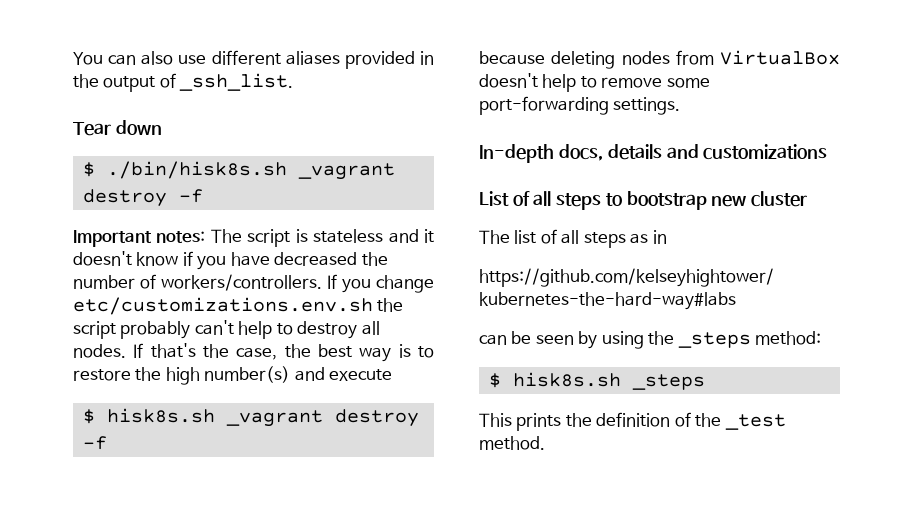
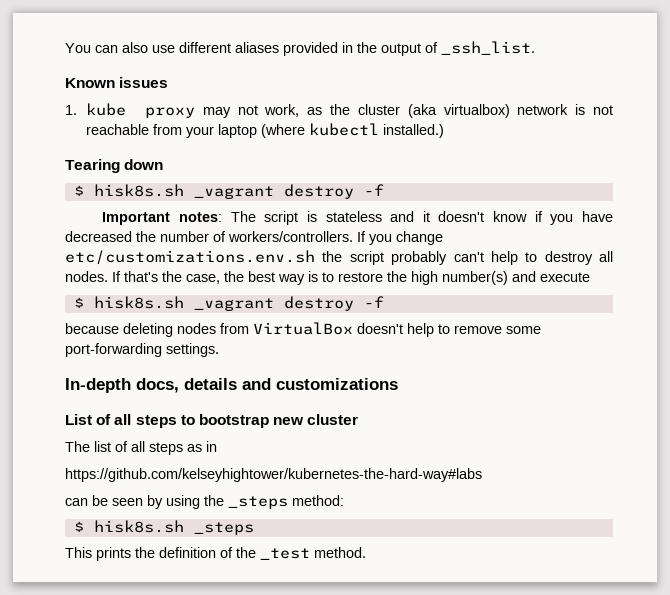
[73,122,111,136] Tear -> [65,77,169,88] [65,103,614,118] [85,123,444,138] [65,159,120,173] Known issues // 1. kube proxy may not work, as the cluster (aka virtualbox) network is not reachable from your laptop (where kubectl installed.) // Tearing
[106,161,287,179] ./bin/hisk8s.sh -> [93,184,184,197] hisk8s.sh

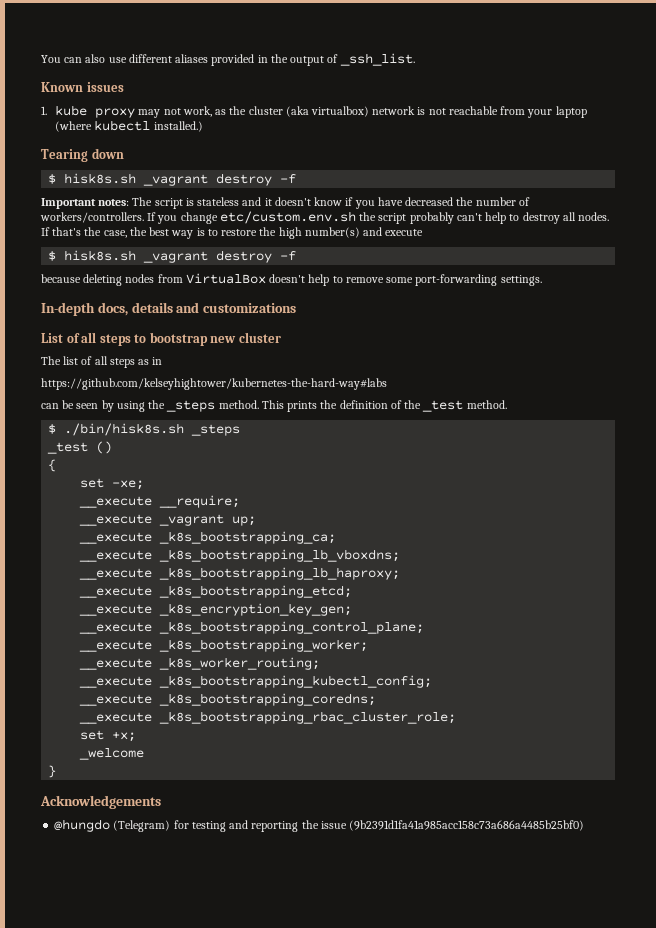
[65,250,315,265] etc/customizations.env.sh -> [219,211,356,224] etc/custom.env.sh
[292,495,344,506] [73,520,254,535] method: // $ hisk8s.sh _steps // -> [218,400,259,409] method.
(366, 552) none -> [48,423,241,436] [47,441,113,454] [48,459,57,472] [80,478,145,490] [79,495,241,508] [79,514,257,526] [79,531,337,544] [79,549,401,562] [79,567,401,580] [79,585,353,598] [79,603,353,616] [79,621,425,634] [79,639,369,652] [79,657,321,670] [79,675,433,688] [79,693,377,706] [79,711,457,724] [80,730,137,742] [79,748,145,760] [48,765,57,778] [40,795,161,809] [54,819,585,832] // $ ./bin/hisk8s.sh _steps // _test () // { // set -xe; // __execute __require; // __execute _vagrant up; // __execute _k8s_bootstrapping_ca; // __execute _k8s_bootstrapping_lb_vboxdns; // __execute _k8s_bootstrapping_lb_haproxy; // __execute _k8s_bootstrapping_etcd; // __execute _k8s_encryption_key_gen; // __execute _k8s_bootstrapping_control_plane; // __execute _k8s_bootstrapping_worker; // __execute _k8s_worker_routing; // __execute _k8s_bootstrapping_kubectl_config; // __execute _k8s_bootstrapping_coredns; // __execute _k8s_bootstrapping_rbac_cluster_role; // set +x; // _welcome // } // Acknowledgements // @hungdo (Telegram) for testing and reporting the issue (9b2391d1fa41a985acc158c73a686a4485b25bf0)

